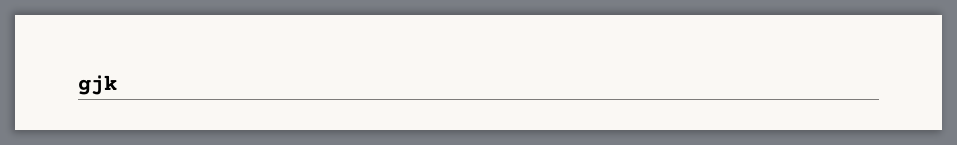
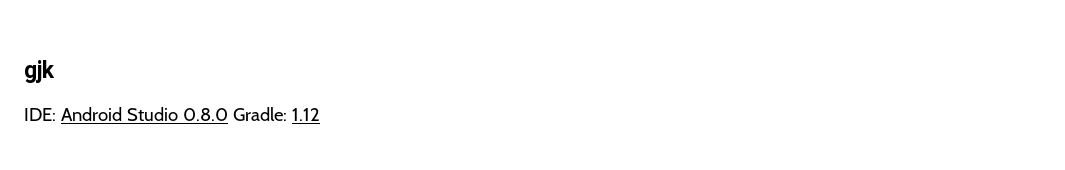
(117, 85) none -> [24,107,320,121] // IDE: Android Studio 0.8.0 Gradle: 1.12

